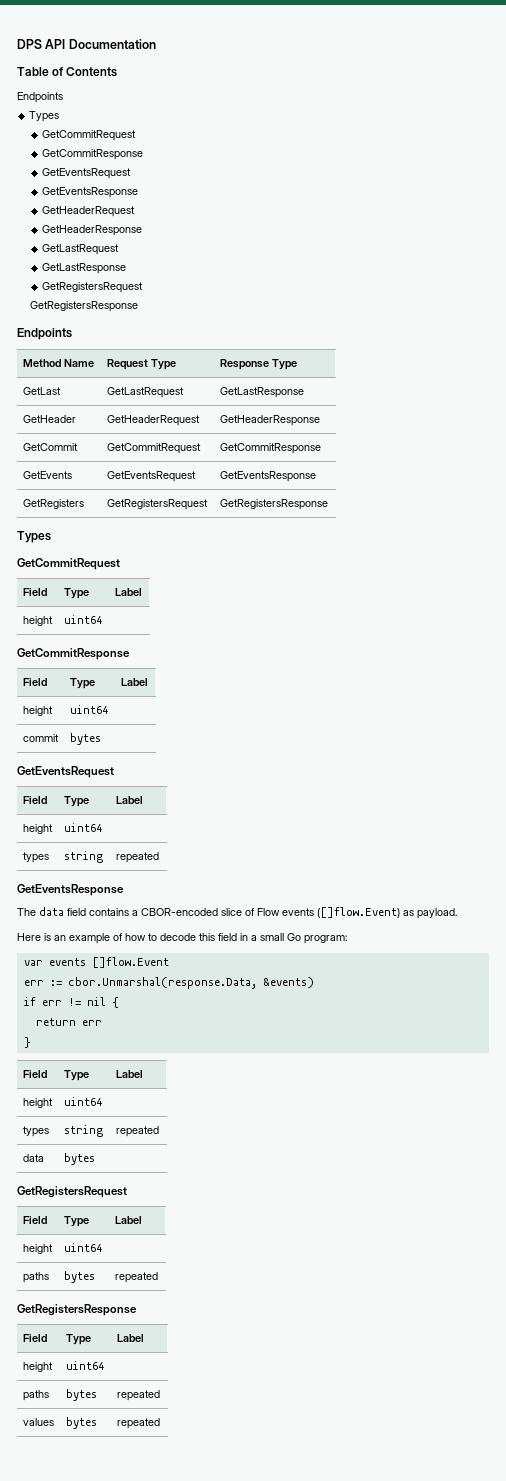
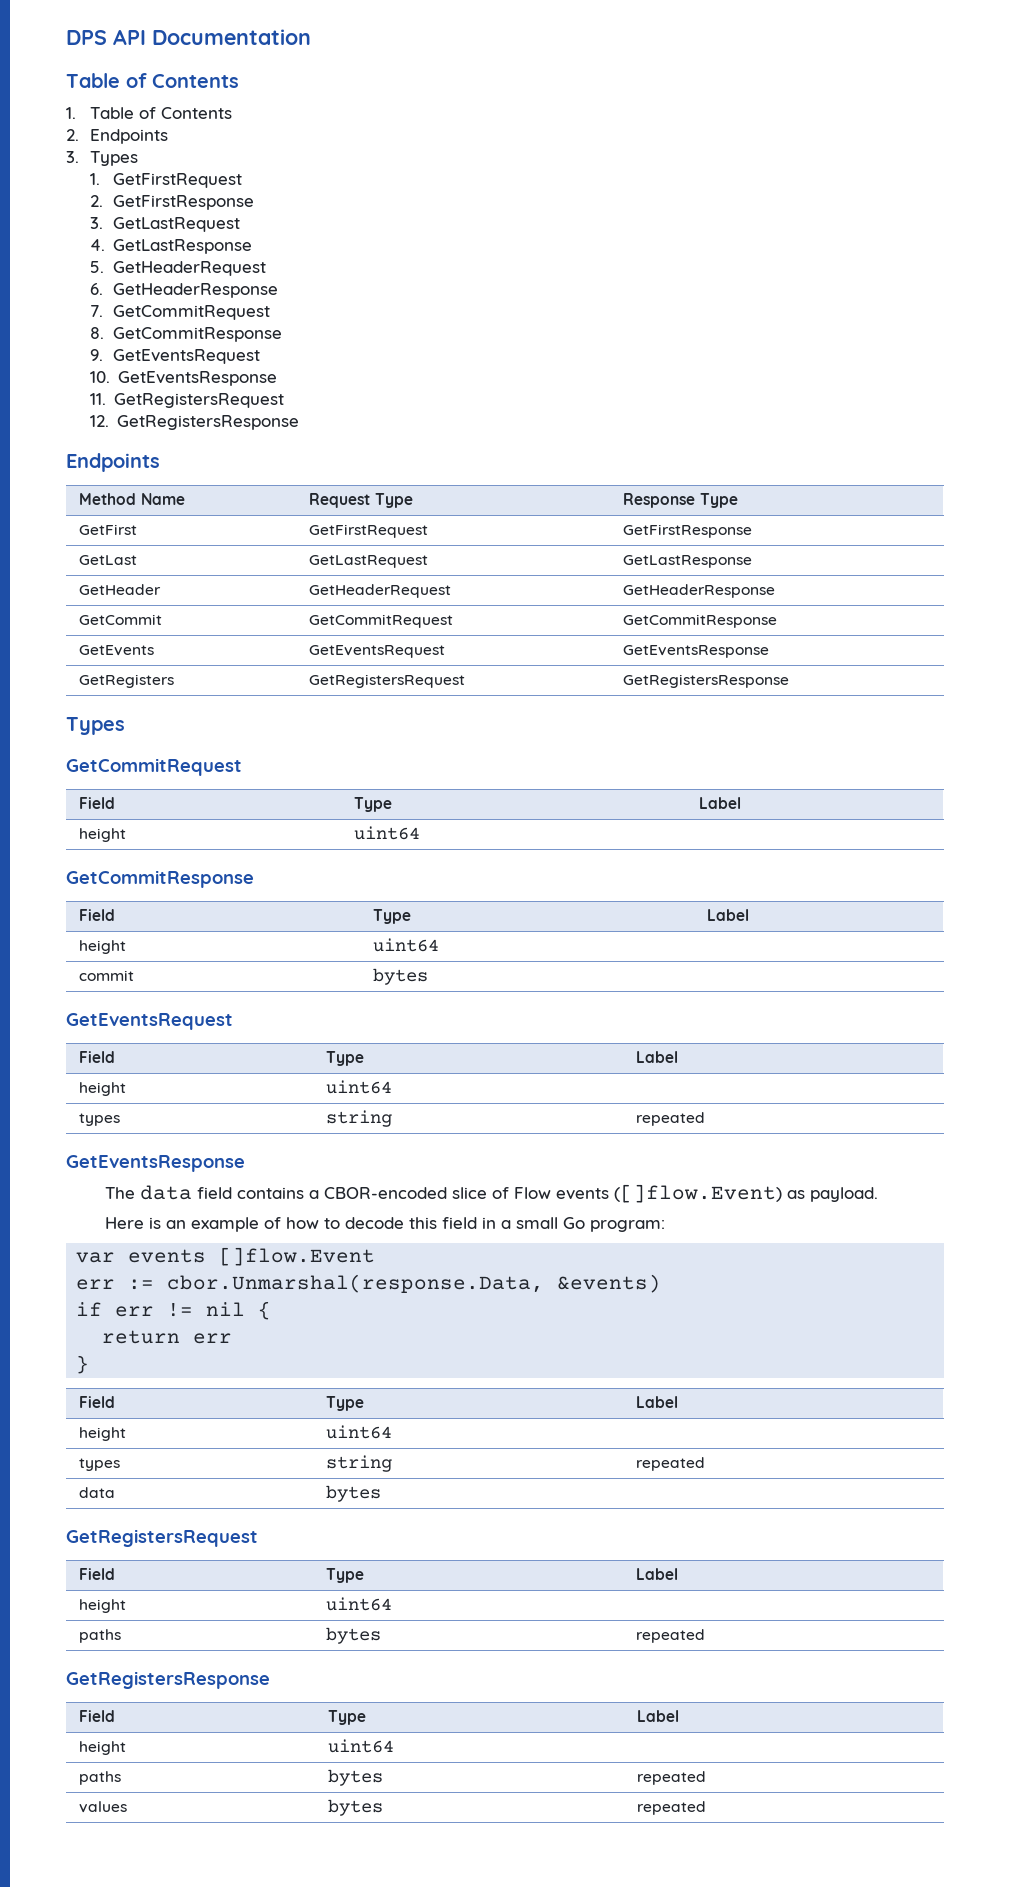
[17,92,63,103] [29,111,60,122] [41,130,136,141] [41,149,143,160] [41,168,131,179] [41,187,138,198] [41,206,135,217] [41,225,142,236] [41,244,119,255] [41,263,126,274] [41,282,143,293] Endpoints // Types // GetCommitRequest // GetCommitResponse // GetEventsRequest // GetEventsResponse // GetHeaderRequest // GetHeaderResponse // GetLastRequest // GetLastResponse // GetRegistersRequest // -> [66,107,232,119] [66,129,168,144] [66,151,138,166] [89,173,242,188] [89,195,254,210] [89,217,240,232] [89,239,252,254] [89,261,266,276] [89,283,278,298] [89,305,270,320] [89,327,282,342] [89,349,260,364] [89,371,277,386] [89,393,284,408] [89,415,109,427] 1. Table of Contents // 2. Endpoints // 3. Types // 1. GetFirstRequest // 2. GetFirstResponse // 3. GetLastRequest // 4. GetLastResponse // 5. GetHeaderRequest // 6. GetHeaderResponse // 7. GetCommitRequest // 8. GetCommitResponse // 9. GetEventsRequest // 10. GetEventsResponse // 11. GetRegistersRequest // 12.
(297, 364) none -> [79,524,138,535] [309,524,429,538] [623,524,753,538] // GetFirst | GetFirstRequest | GetFirstResponse

